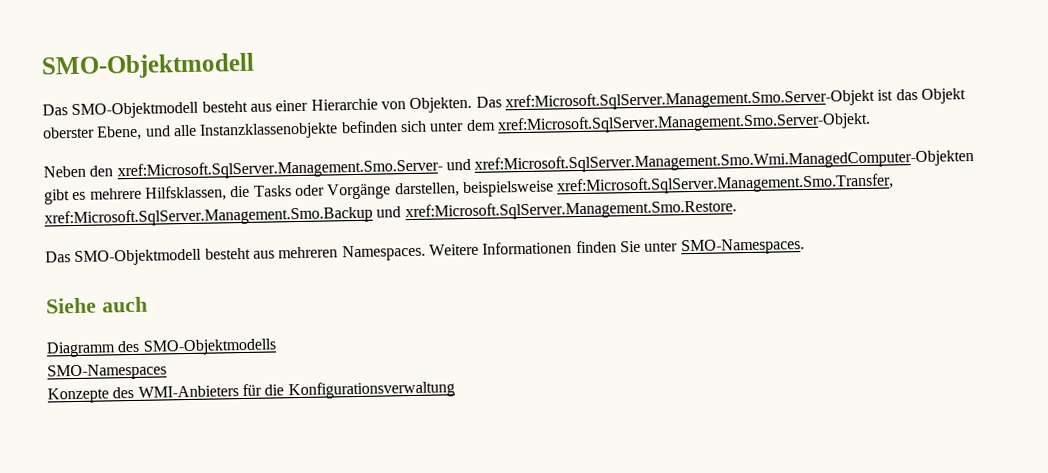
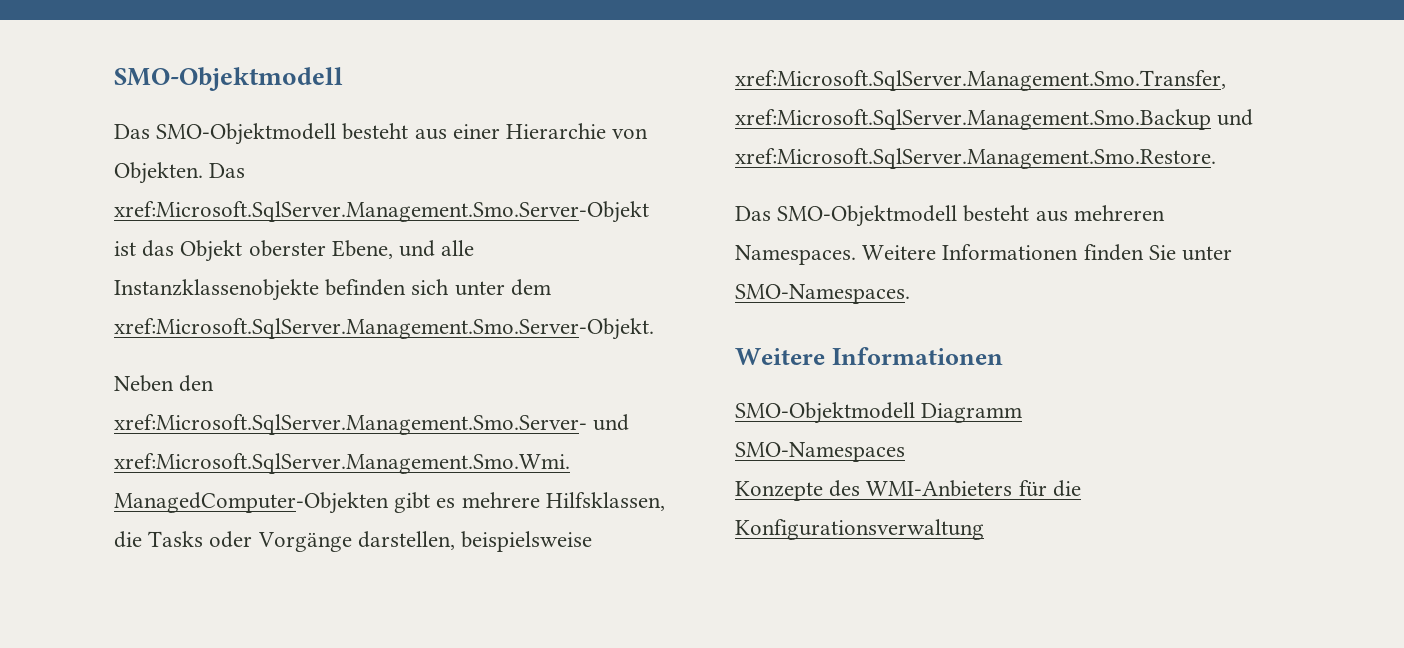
[46,296,148,314] Siehe auch // -> [735,347,1003,365] [735,402,915,424] Weitere Informationen // SMO-Objektmodell
[117,338,277,356] des SMO-Objektmodells -> (1023, 413) none

